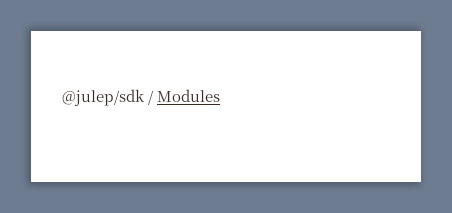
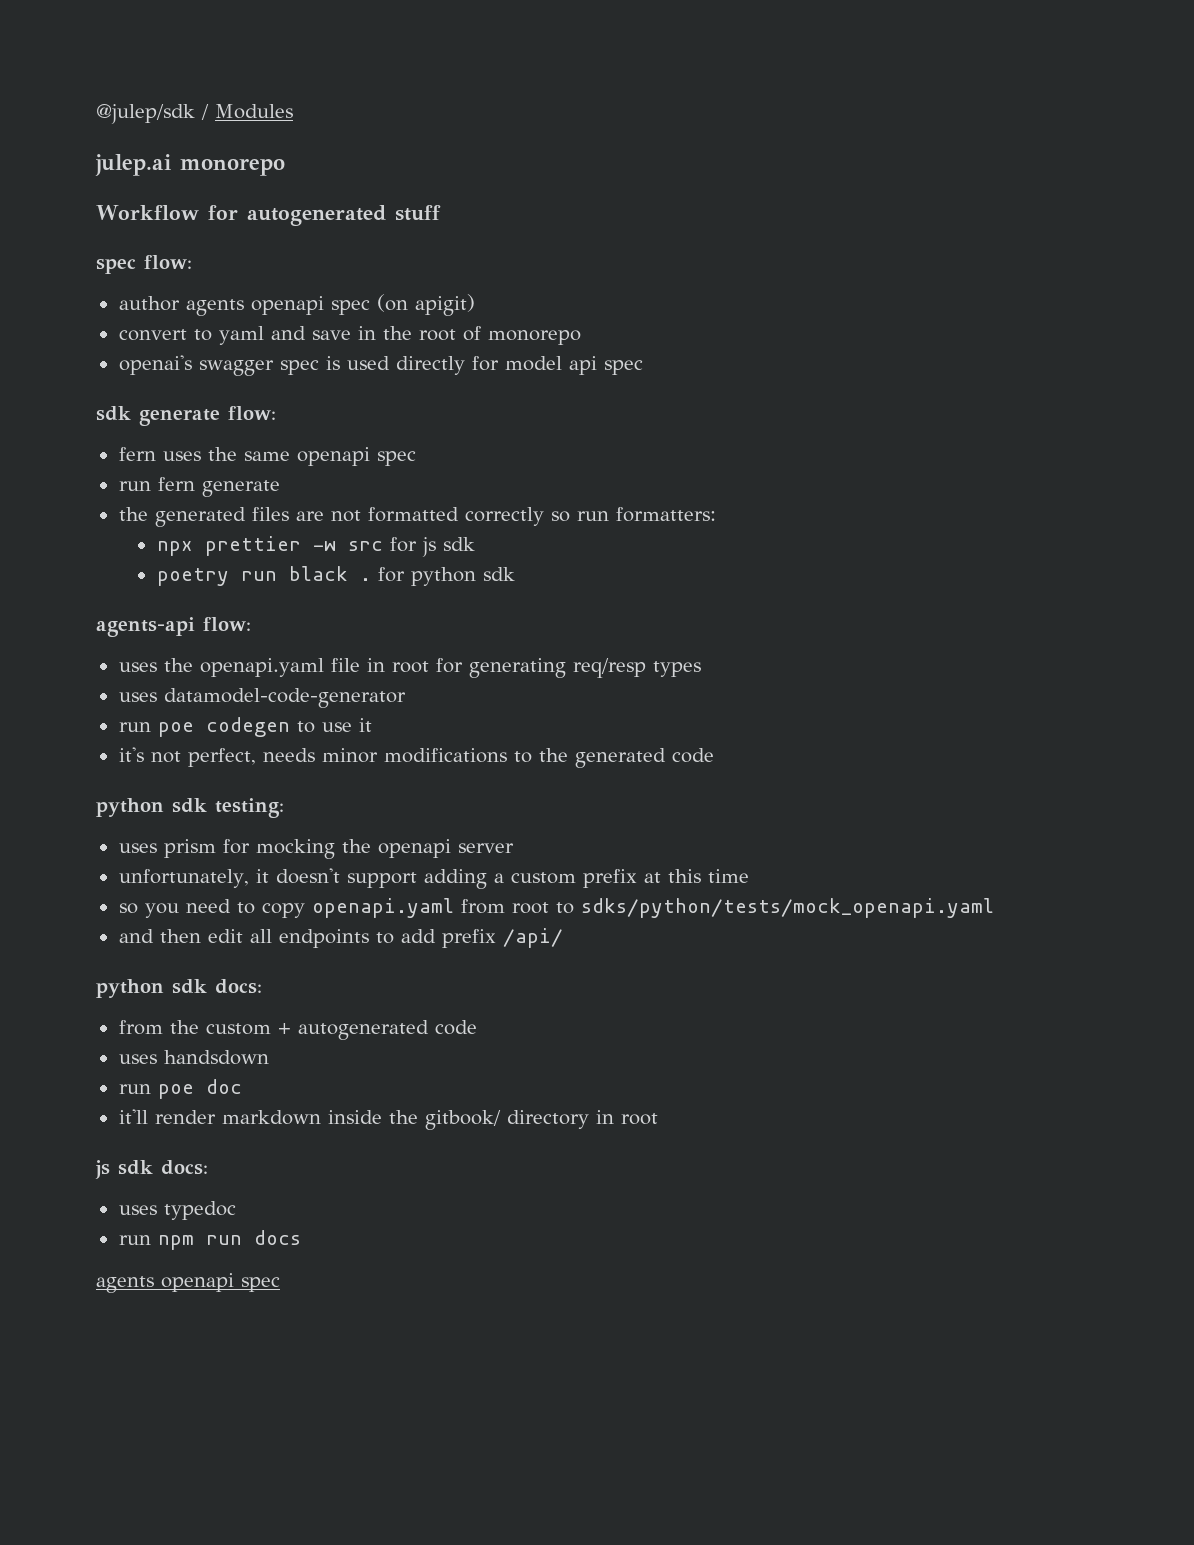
(221, 95) none -> [95,154,285,176] [96,205,441,226] [96,255,192,274] [118,294,475,316] [118,326,581,345] [118,355,643,376] [96,406,276,426] [118,447,416,466] [118,477,280,497] [118,507,716,527] [156,536,475,557] [156,566,515,586] [96,617,251,637] [118,658,701,678] [118,688,406,708] [118,717,372,737] [118,747,714,768] [96,798,284,818] [118,839,514,859] [118,868,749,889] [118,898,994,918] [118,928,563,948] [96,979,262,998] [118,1020,477,1040] [118,1050,269,1065] [118,1079,242,1099] [118,1109,658,1130] [95,1160,208,1179] [118,1201,236,1220] [118,1230,301,1250] [96,1273,280,1293] // julep.ai monorepo // Workflow for autogenerated stuff // spec flow: // author agents openapi spec (on apigit) // convert to yaml and save in the root of monorepo // openai's swagger spec is used directly for model api spec // sdk generate flow: // fern uses the same openapi spec // run fern generate // the generated files are not formatted correctly so run formatters: // npx prettier -w src for js sdk // poetry run black . for python sdk // agents-api flow: // uses the openapi.yaml file in root for generating req/resp types // uses datamodel-code-generator // run poe codegen to use it // it's not perfect, needs minor modifications to the generated code // python sdk testing: // uses prism for mocking the openapi server // unfortunately, it doesn't support adding a custom prefix at this time // so you need to copy openapi.yaml from root to sdks/python/tests/mock_openapi.yaml // and then edit all endpoints to add prefix /api/ // python sdk docs: // from the custom + autogenerated code // uses handsdown // run poe doc // it'll render markdown inside the gitbook/ directory in root // js sdk docs: // uses typedoc // run npm run docs // agents openapi spec

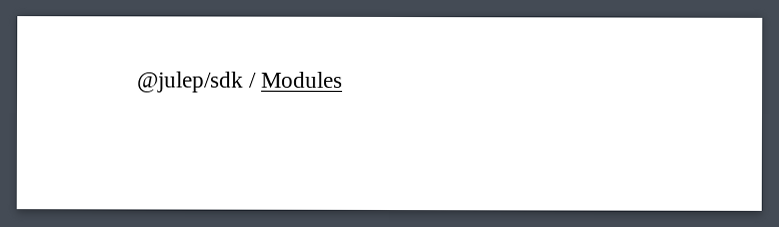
[95,154,285,176] [96,205,441,226] [96,255,192,274] [118,294,475,316] [118,326,581,345] [118,355,643,376] [96,406,276,426] [118,447,416,466] [118,477,280,497] [118,507,716,527] [156,536,475,557] [156,566,515,586] [96,617,251,637] [118,658,701,678] [118,688,406,708] [118,717,372,737] [118,747,714,768] [96,798,284,818] [118,839,514,859] [118,868,749,889] [118,898,994,918] [118,928,563,948] [96,979,262,998] [118,1020,477,1040] [118,1050,269,1065] [118,1079,242,1099] [118,1109,658,1130] [95,1160,208,1179] [118,1201,236,1220] [118,1230,301,1250] [96,1273,280,1293] // julep.ai monorepo // Workflow for autogenerated stuff // spec flow: // author agents openapi spec (on apigit) // convert to yaml and save in the root of monorepo // openai's swagger spec is used directly for model api spec // sdk generate flow: // fern uses the same openapi spec // run fern generate // the generated files are not formatted correctly so run formatters: // npx prettier -w src for js sdk // poetry run black . for python sdk // agents-api flow: // uses the openapi.yaml file in root for generating req/resp types // uses datamodel-code-generator // run poe codegen to use it // it's not perfect, needs minor modifications to the generated code // python sdk testing: // uses prism for mocking the openapi server // unfortunately, it doesn't support adding a custom prefix at this time // so you need to copy openapi.yaml from root to sdks/python/tests/mock_openapi.yaml // and then edit all endpoints to add prefix /api/ // python sdk docs: // from the custom + autogenerated code // uses handsdown // run poe doc // it'll render markdown inside the gitbook/ directory in root // js sdk docs: // uses typedoc // run npm run docs // agents openapi spec -> (344, 79) none

